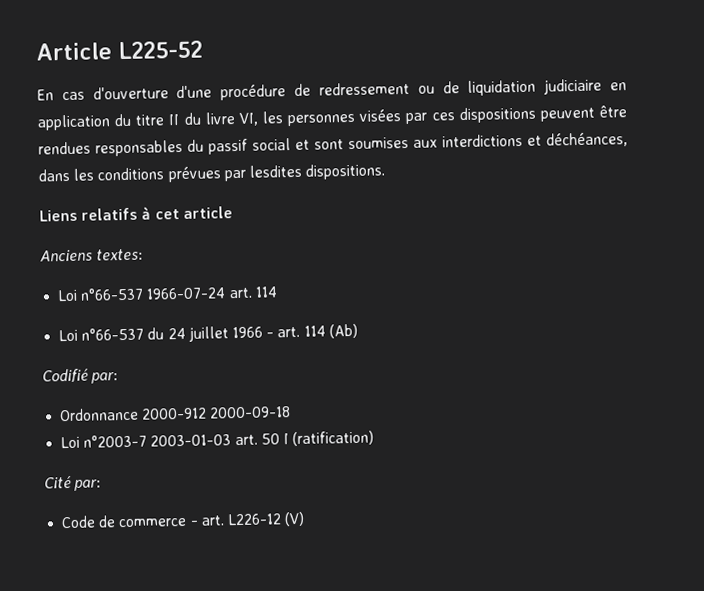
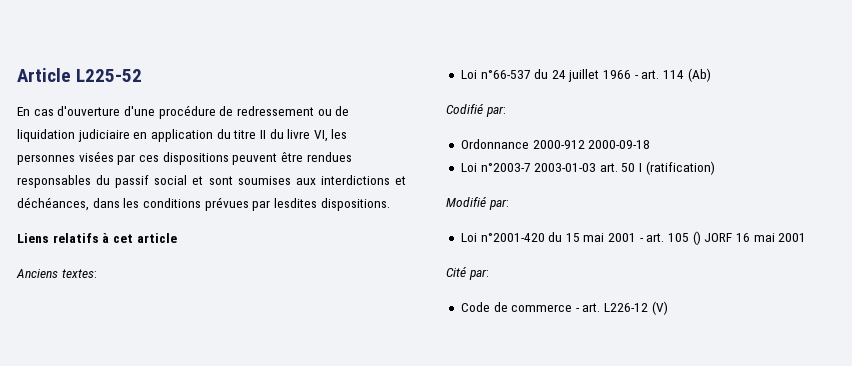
[57,286,278,302] // Loi n°66-537 1966-07-24 art. 114 -> (97, 273) none
(375, 438) none -> [446,196,509,210] [460,231,807,245] // Modifié par: // Loi n°2001-420 du 15 mai 2001 - art. 105 () JORF 16 mai 2001

